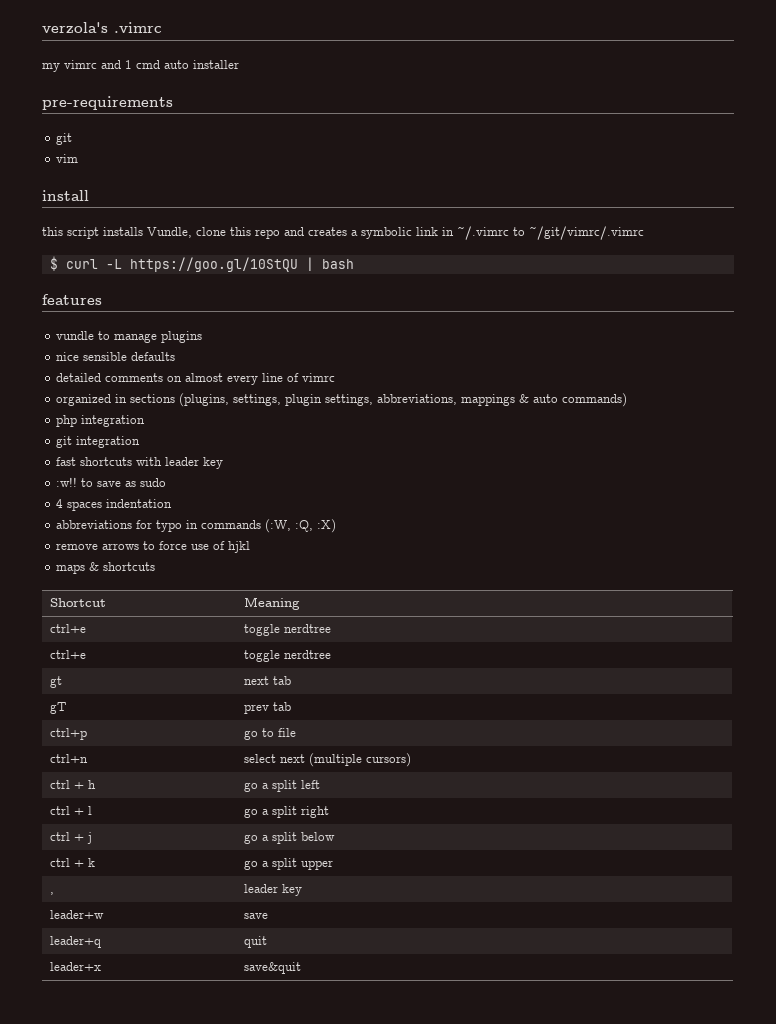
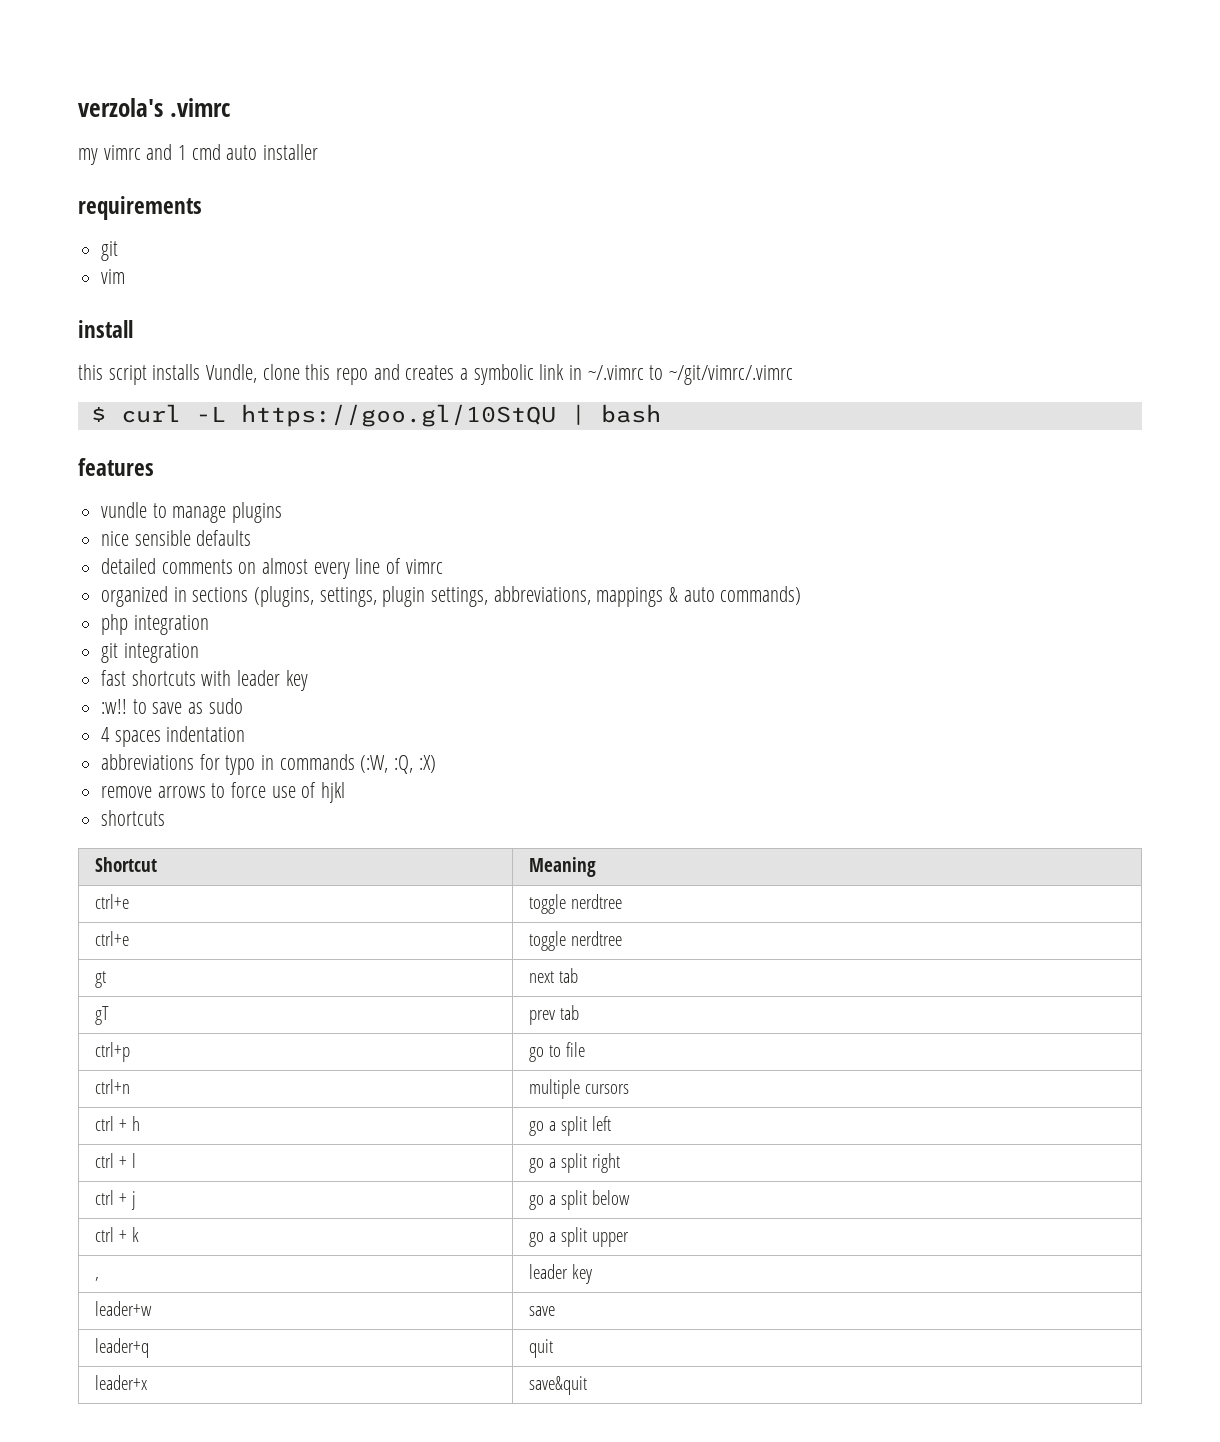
[42,96,173,110] pre-requirements -> [78,196,202,220] requirements
[56,562,100,574] maps & -> (346, 792) none
[243,753,411,767] select next (multiple cursors) -> [528,1079,629,1099] multiple cursors

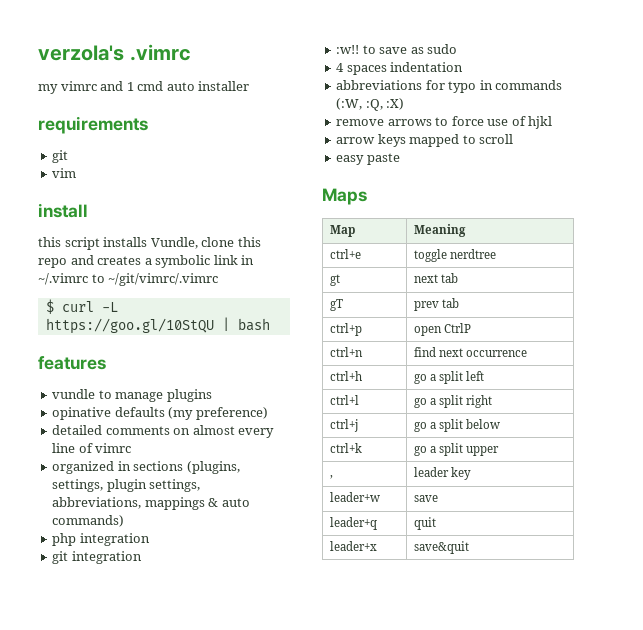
[101,530,191,546] nice sensible -> [52,407,112,420] opinative
(252, 538) none -> [168,407,268,420] (my preference)
[101,670,308,691] // fast shortcuts with leader key -> (142, 557) none
[101,810,166,826] [94,857,157,872] shortcuts // Shortcut -> [336,134,514,147] [336,153,400,165] [322,188,367,205] [329,225,355,237] arrow keys mapped to scroll // easy paste // Maps // Map
[94,931,129,946] [528,931,622,951] // ctrl+e | toggle nerdtree -> (496, 254) none
[528,1042,586,1062] [94,1079,130,1094] [528,1079,629,1099] [94,1116,141,1131] go to file // ctrl+n | multiple cursors // ctrl + h -> [413,323,471,336] [329,347,363,357] [413,347,528,357] [329,371,362,381] open CtrlP // ctrl+n | find next occurrence // ctrl+h
[94,1153,137,1168] ctrl + l -> [329,395,359,405] ctrl+l
[94,1190,137,1210] ctrl + j -> [329,419,358,432] ctrl+j
[94,1227,140,1242] ctrl + k -> [329,443,362,453] ctrl+k

